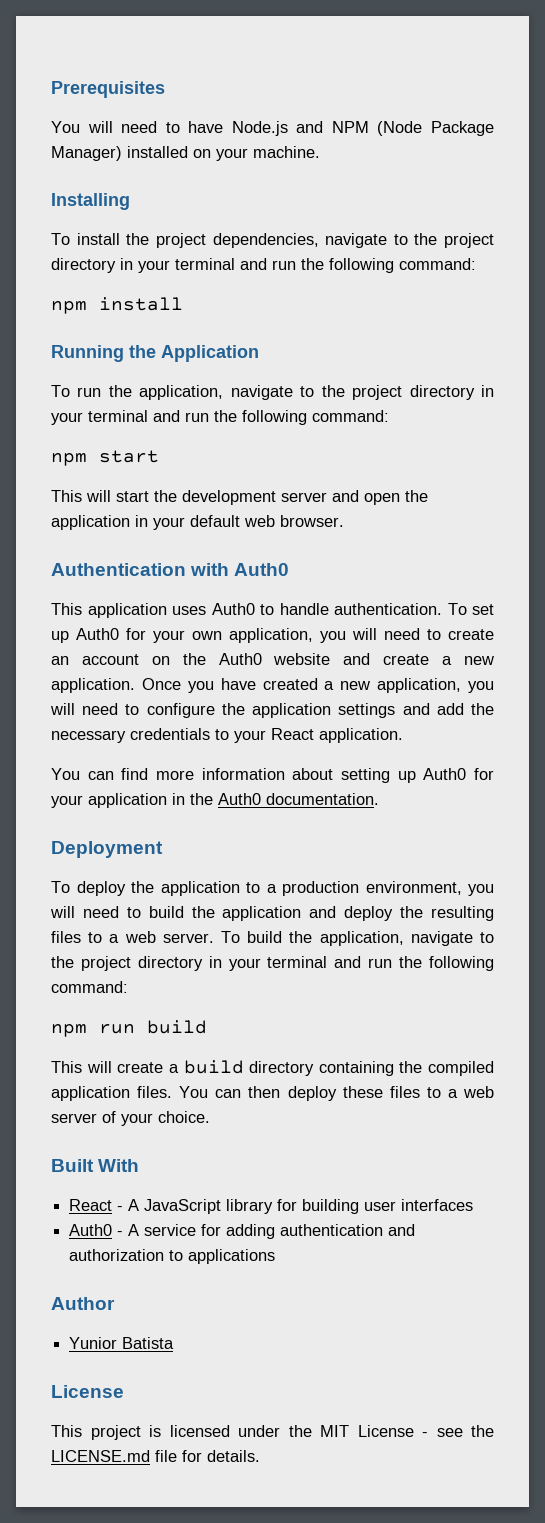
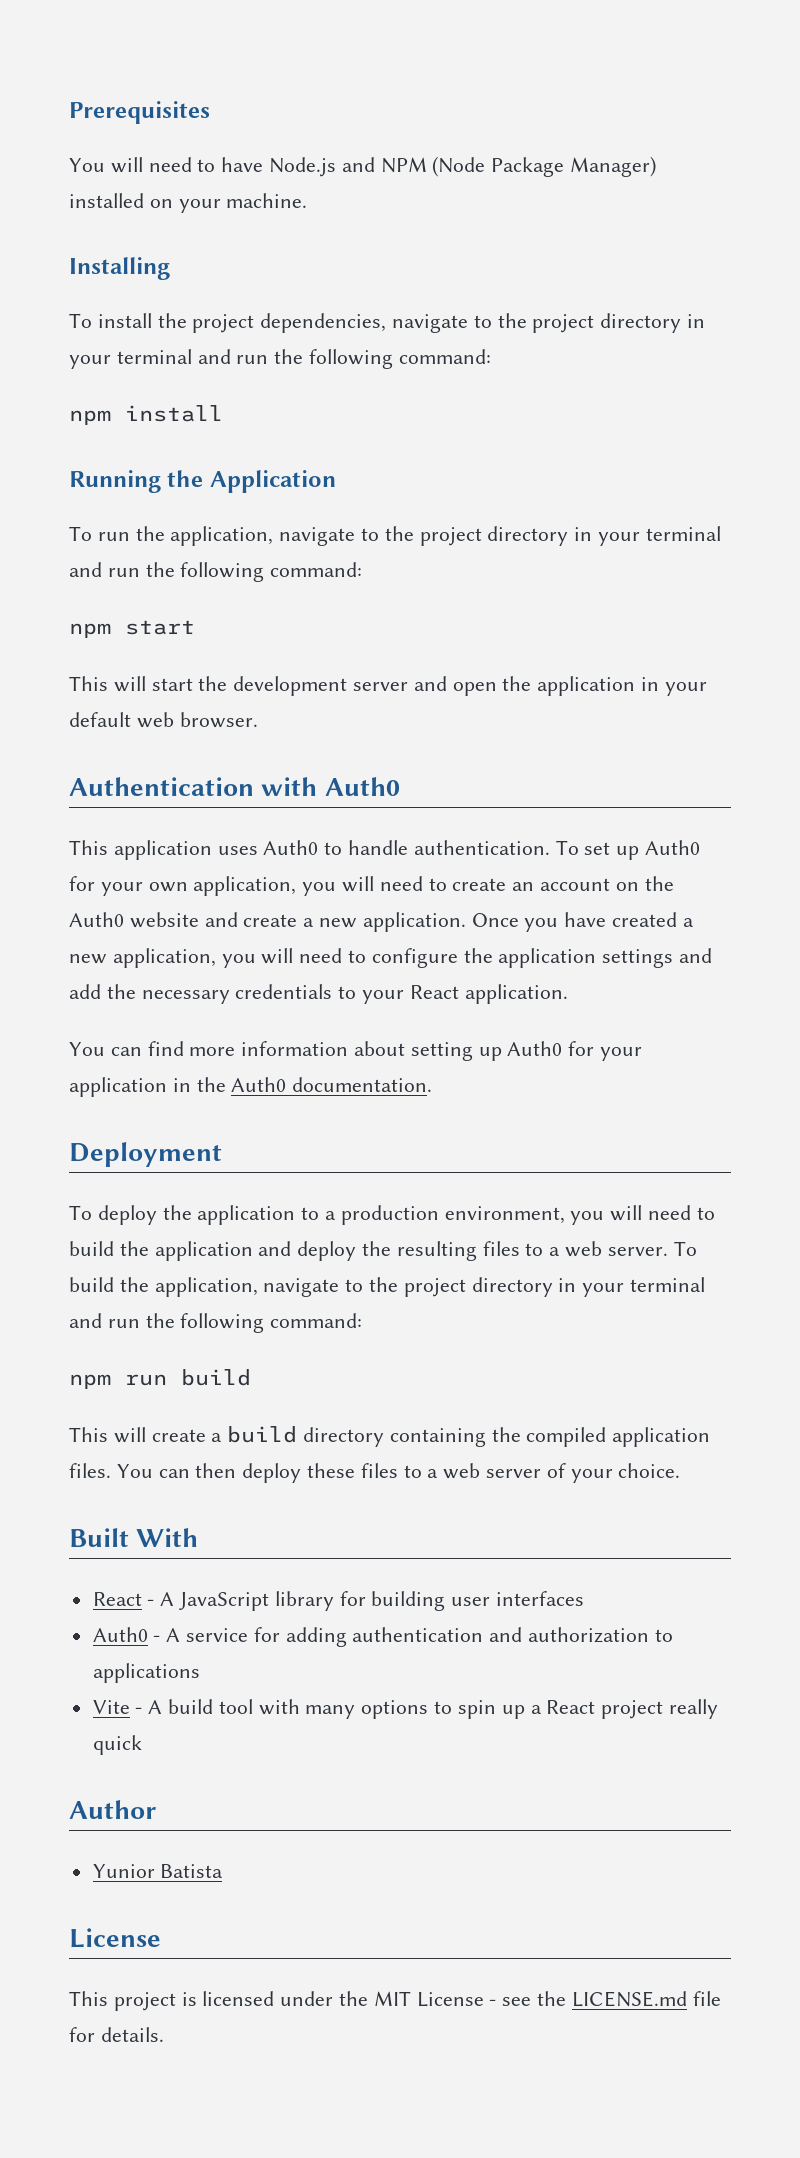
(276, 1256) none -> [92,1699,718,1719] [92,1735,142,1755] // Vite - A build tool with many options to spin up a React project really quick

